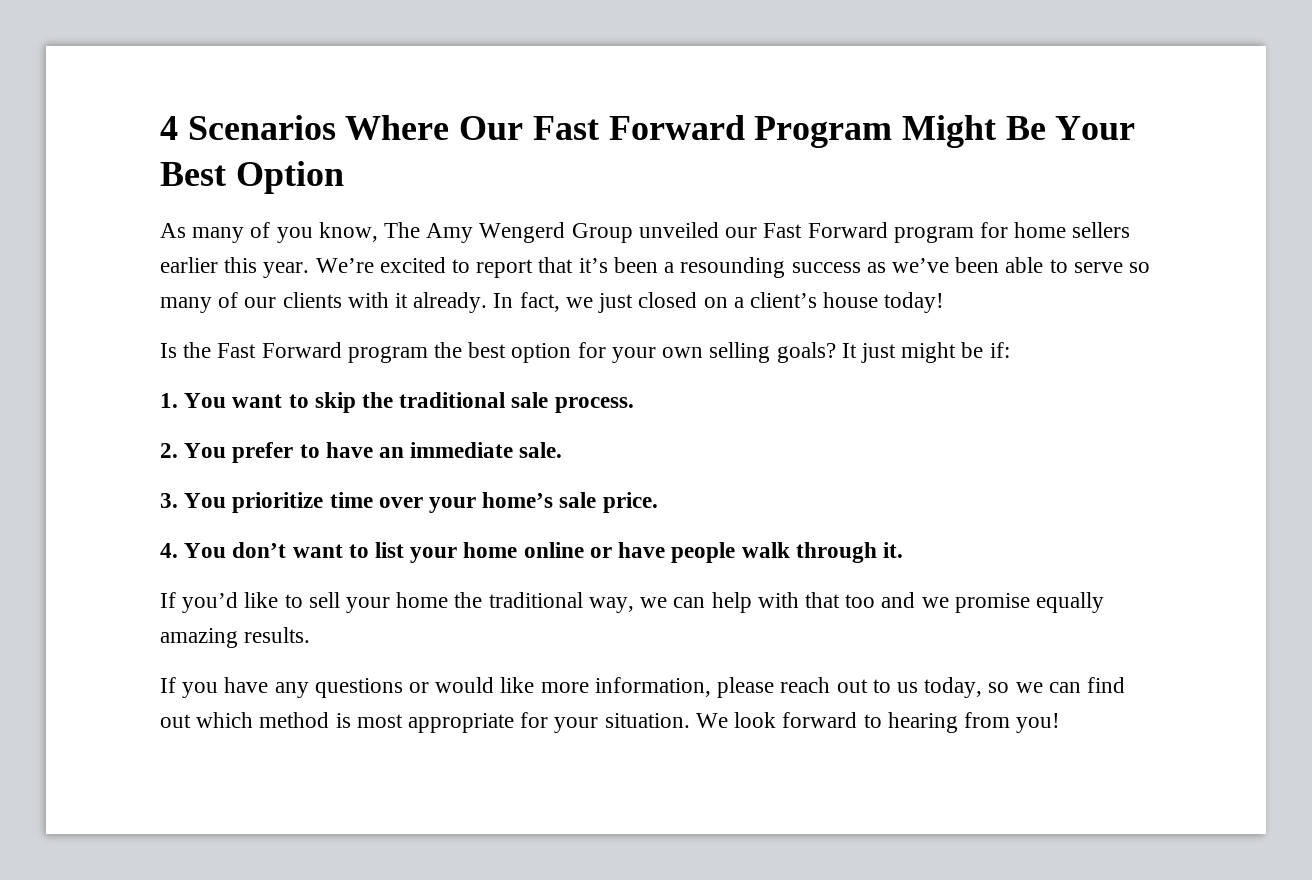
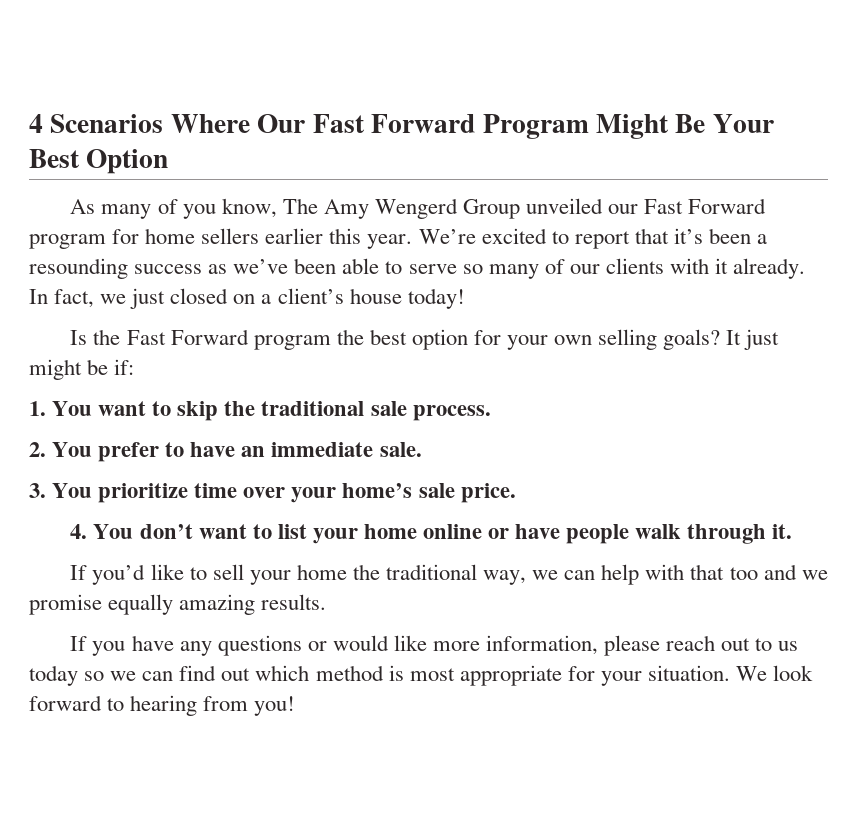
[924,677,983,698] today, -> [29,665,78,686] today

